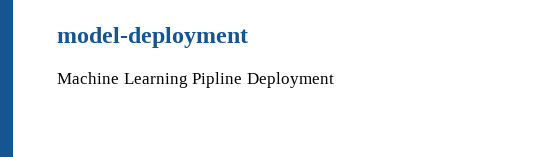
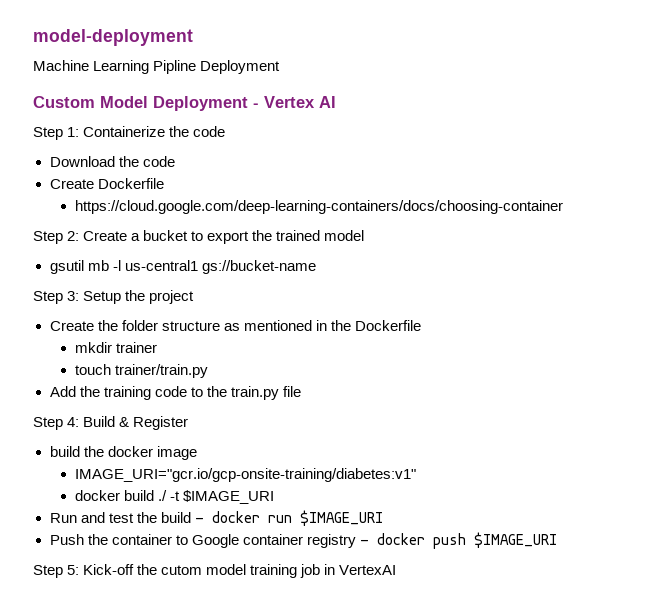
(334, 80) none -> [33,96,336,111] [33,126,226,140] [49,156,175,167] [49,178,164,189] [74,200,563,214] [33,230,365,244] [49,260,316,274] [33,290,195,304] [49,320,421,331] [74,342,157,353] [74,364,208,378] [49,386,301,400] [33,416,189,430] [49,446,197,460] [74,468,416,482] [74,490,274,504] [49,510,383,526] [49,532,557,549] [33,564,397,578] // Custom Model Deployment - Vertex AI // Step 1: Containerize the code // Download the code // Create Dockerfile // https://cloud.google.com/deep-learning-containers/docs/choosing-container // Step 2: Create a bucket to export the trained model // gsutil mb -l us-central1 gs://bucket-name // Step 3: Setup the project // Create the folder structure as mentioned in the Dockerfile // mkdir trainer // touch trainer/train.py // Add the training code to the train.py file // Step 4: Build & Register // build the docker image // IMAGE_URI="gcr.io/gcp-onsite-training/diabetes:v1" // docker build ./ -t $IMAGE_URI // Run and test the build - docker run $IMAGE_URI // Push the container to Google container registry - docker push $IMAGE_URI // Step 5: Kick-off the cutom model training job in VertexAI

